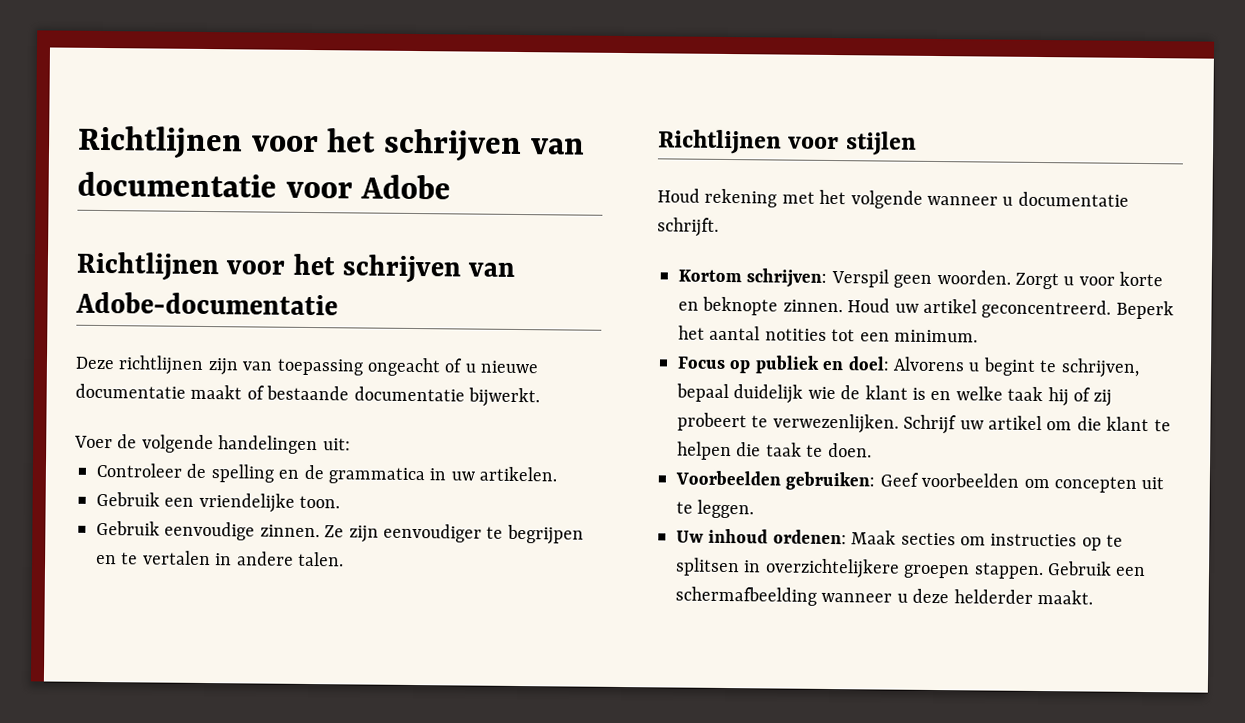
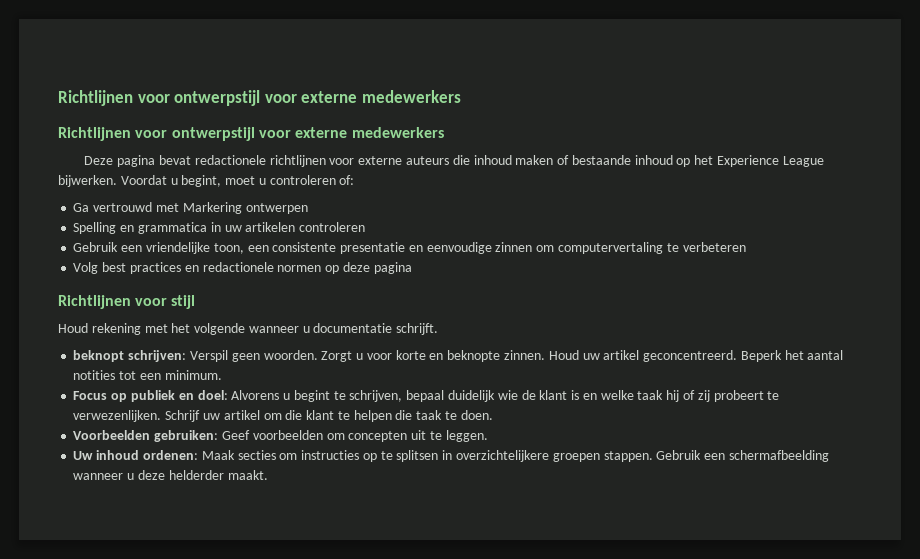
[77,125,585,163] [77,171,452,200] [76,251,516,284] [75,291,338,316] [75,355,539,377] [75,383,540,408] [74,434,351,455] [96,462,324,483] Richtlijnen voor het schrijven van documentatie voor Adobe // Richtlijnen voor het schrijven van Adobe-documentatie // Deze richtlijnen zijn van toepassing ongeacht of u nieuwe documentatie maakt of bestaande documentatie bijwerkt. // Voer de volgende handelingen uit: // Controleer de spelling en de -> [58,90,461,106] [58,127,444,141] [84,155,824,167] [58,175,355,187] [73,202,308,214] [73,222,135,234] Richtlijnen voor ontwerpstijl voor externe medewerkers // Richtlijnen voor ontwerpstijl voor externe medewerkers // Deze pagina bevat redactionele richtlijnen voor externe auteurs die inhoud maken of bestaande inhoud op het Experience League bijwerken. Voordat u begint, moet u controleren of: // Ga vertrouwd met Markering ontwerpen // Spelling en
[479,466,558,482] artikelen. -> [245,222,366,232] artikelen controleren
[299,495,341,509] [96,520,584,545] [96,550,344,567] [657,129,917,156] toon. // Gebruik eenvoudige zinnen. Ze zijn eenvoudiger te begrijpen en te vertalen in andere talen. // Richtlijnen voor stijlen -> [213,242,746,254] [73,262,412,274] [58,295,196,309] toon, een consistente presentatie en eenvoudige zinnen om computervertaling te verbeteren // Volg best practices en redactionele normen op deze pagina // Richtlijnen voor stijl
[678,269,742,283] Kortom -> [73,350,125,362] beknopt

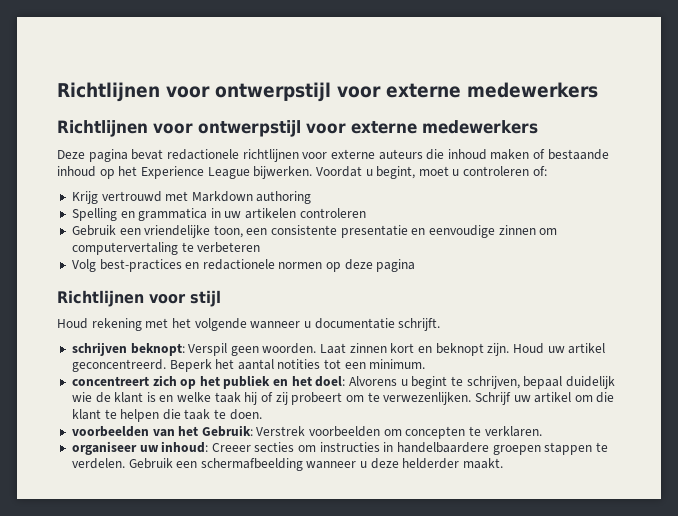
[73,203,90,212] Ga -> [71,191,98,204] Krijg
[182,202,308,214] Markering ontwerpen -> [191,191,312,204] Markdown authoring
[102,262,181,274] best practices -> [99,259,182,272] best-practices
[73,350,187,362] beknopt schrijven: -> [71,342,185,356] schrijven beknopt:
[321,350,545,362] Zorgt u voor korte en beknopte zinnen. -> [320,343,510,356] Laat zinnen kort en beknopt zijn.
[73,391,128,402] Focus op -> [71,375,220,389] concentreert zich op het
(194, 396) none -> [291,376,312,386] het
(764, 396) none -> [345,395,364,402] om
[73,430,488,442] [73,450,653,462] Voorbeelden gebruiken: Geef voorbeelden om concepten uit te leggen. // Uw inhoud ordenen: Maak secties om instructies op te splitsen in overzichtelijkere groepen stappen. -> [71,425,542,439] [71,441,608,455] [71,458,125,469] voorbeelden van het Gebruik: Verstrek voorbeelden om concepten te verklaren. // organiseer uw inhoud: Creeer secties om instructies in handelbaardere groepen stappen te verdelen.

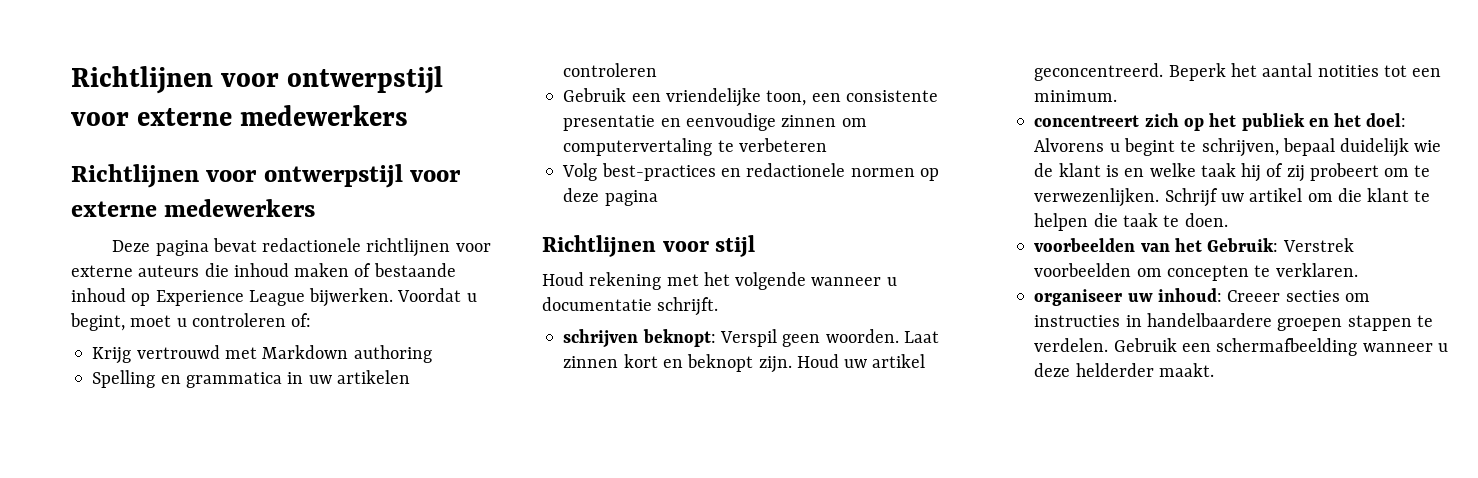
[118,166,138,176] het -> (151, 299) none

